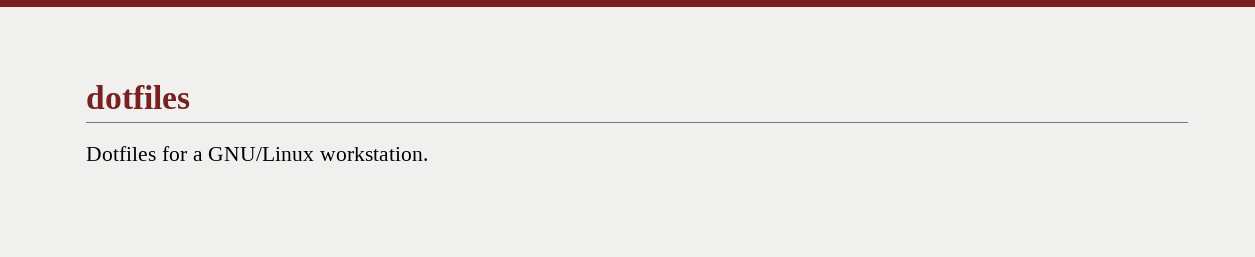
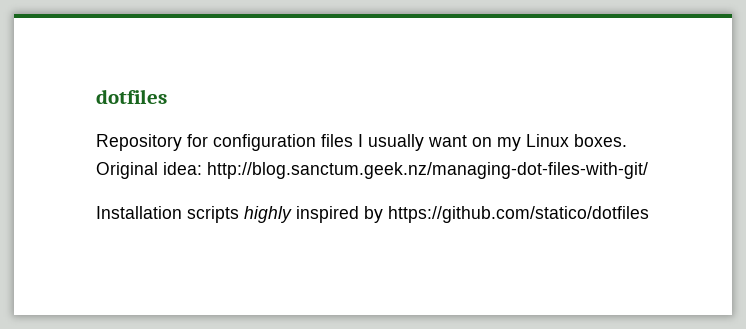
[86,146,429,161] Dotfiles for a GNU/Linux workstation. -> [96,134,627,151] [96,162,648,179] [96,206,649,223] Repository for configuration files I usually want on my Linux boxes. Original idea: http://blog.sanctum.geek.nz/managing-dot-files-with-git/ // Installation scripts highly inspired by https://github.com/statico/dotfiles

